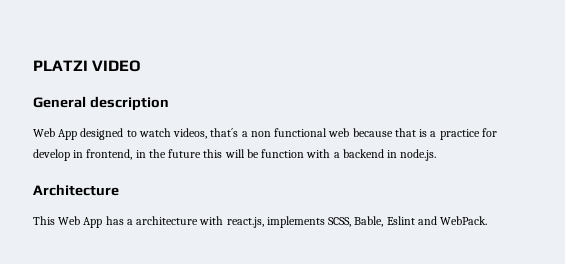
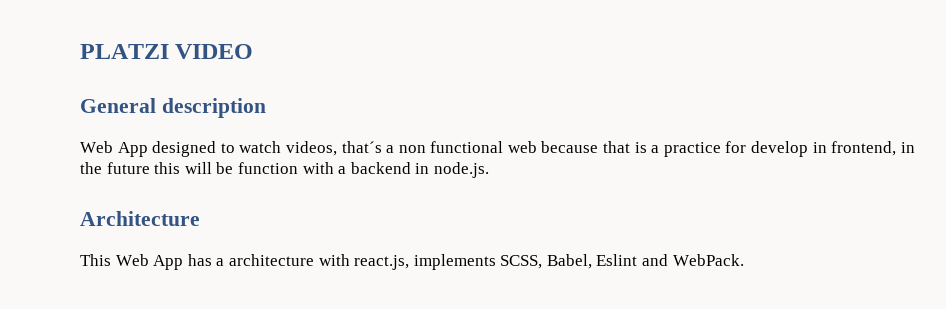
[354,216,384,227] Bable, -> [546,254,592,269] Babel,

